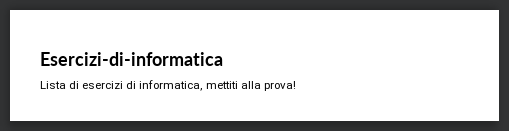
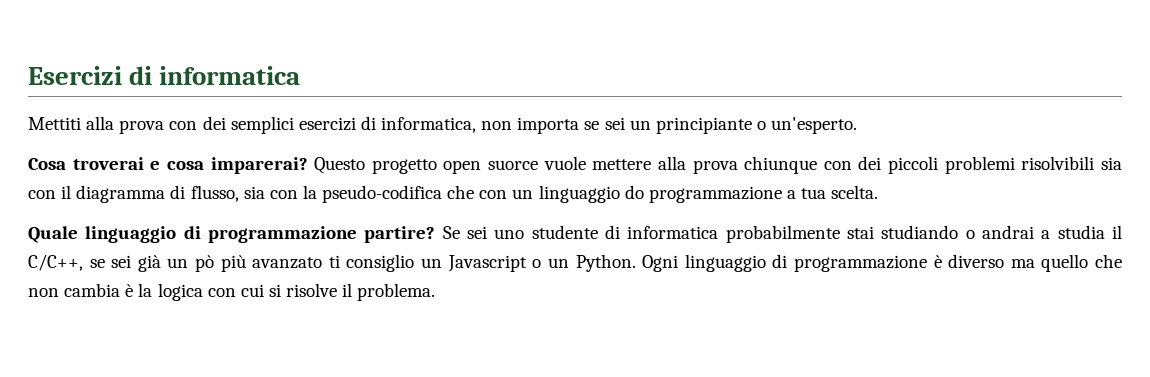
[40,52,223,66] [40,80,296,91] Esercizi-di-informatica // Lista di esercizi di informatica, mettiti alla prova! -> [28,66,301,85] [28,116,858,134] [28,156,1122,174] [28,185,879,203] [28,225,1122,243] [28,254,1122,272] [28,283,436,301] Esercizi di informatica // Mettiti alla prova con dei semplici esercizi di informatica, non importa se sei un principiante o un'esperto. // Cosa troverai e cosa imparerai? Questo progetto open suorce vuole mettere alla prova chiunque con dei piccoli problemi risolvibili sia con il diagramma di flusso, sia con la pseudo-codifica che con un linguaggio do programmazione a tua scelta. // Quale linguaggio di programmazione partire? Se sei uno studente di informatica probabilmente stai studiando o andrai a studia il C/C++, se sei già un pò più avanzato ti consiglio un Javascript o un Python. Ogni linguaggio di programmazione è diverso ma quello che non cambia è la logica con cui si risolve il problema.

